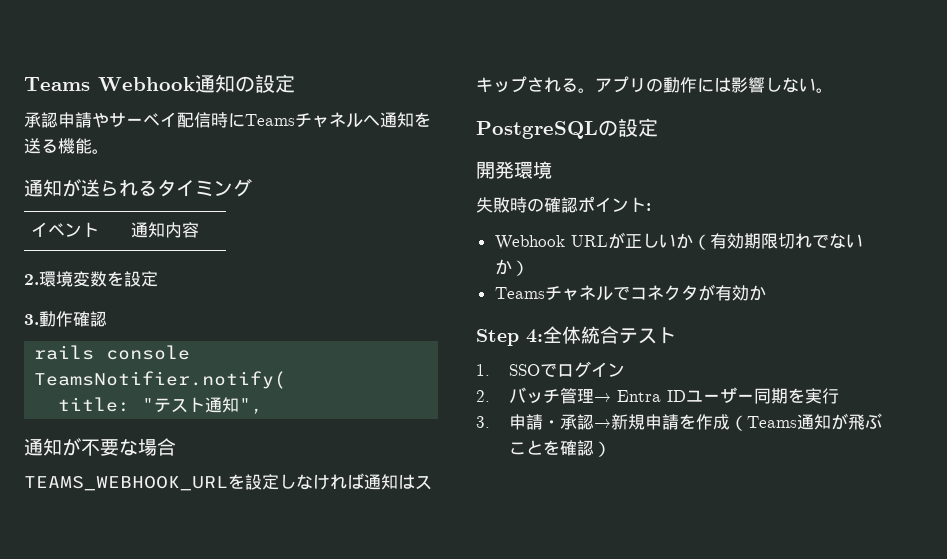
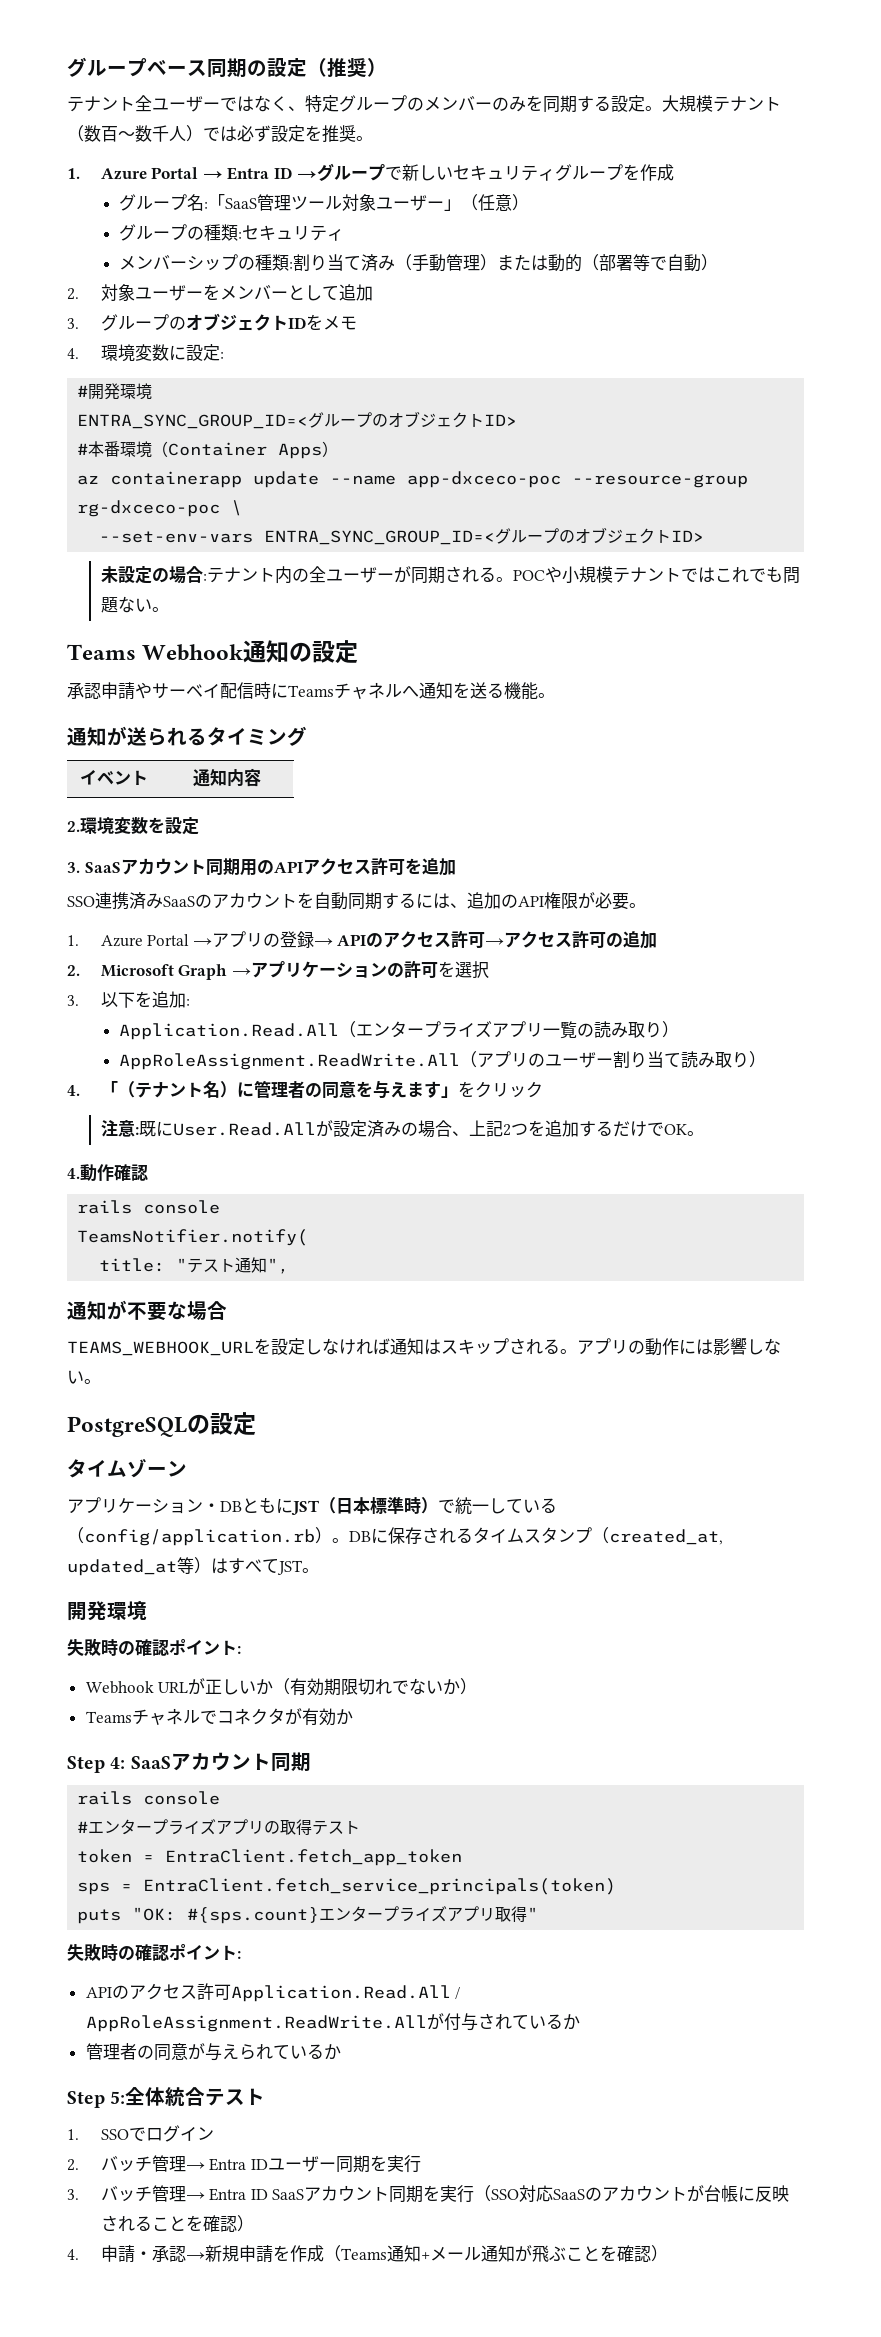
(24, 84) none -> [67,57,387,78] [67,95,781,113] [67,125,373,143] [67,163,674,181] [119,194,530,211] [119,224,345,241] [119,254,719,272] [67,284,373,301] [67,313,357,331] [67,344,224,362] [77,383,153,400] [77,411,518,429] [77,441,339,459] [77,471,749,488] [77,500,243,517] [99,527,705,545] [100,566,800,584] [100,596,169,613] グループベース同期の設定（推奨） // テナント全ユーザーではなく、特定グループのメンバーのみを同期する設定。大規模テナント（数百〜数千人）では必ず設定を推奨。 // 1. Azure Portal → Entra ID →グループで新しいセキュリティグループを作成 // グループ名:「SaaS管理ツール対象ユーザー」（任意） // グループの種類:セキュリティ // メンバーシップの種類:割り当て済み（手動管理）または動的（部署等で自動） // 2.対象ユーザーをメンバーとして追加 // 3.グループのオブジェクトIDをメモ // 4.環境変数に設定: // #開発環境 // ENTRA_SYNC_GROUP_ID=<グループのオブジェクトID> // #本番環境（Container Apps） // az containerapp update --name app-dxceco-poc --resource-group rg-dxceco-poc \ // --set-env-vars ENTRA_SYNC_GROUP_ID=<グループのオブジェクトID> // 未設定の場合:テナント内の全ユーザーが同期される。POCや小規模テナントではこれでも問題ない。 //
(39, 319) none -> [84,857,456,876] [67,892,646,910] [67,930,658,949] [67,960,489,980] [67,991,190,1008] [119,1021,680,1040] [119,1051,767,1070] [67,1080,543,1099] [100,1120,704,1138] [67,1168,80,1179] SaaSアカウント同期用のAPIアクセス許可を追加 // SSO連携済みSaaSのアカウントを自動同期するには、追加のAPI権限が必要。 // 1. Azure Portal →アプリの登録→ APIのアクセス許可→アクセス許可の追加 // 2. Microsoft Graph →アプリケーションの許可を選択 // 3.以下を追加: // Application.Read.All（エンタープライズアプリ一覧の読み取り） // AppRoleAssignment.ReadWrite.All（アプリのユーザー割り当て読み取り） // 4.「（テナント名）に管理者の同意を与えます」をクリック // 注意:既にUser.Read.Allが設定済みの場合、上記2つを追加するだけでOK。 // 4.
(658, 127) none -> [67,1459,187,1478] [67,1496,557,1516] [67,1527,723,1546] [67,1557,319,1576] // タイムゾーン // アプリケーション・DBともにJST（日本標準時）で統一している（config/application.rb）。DBに保存されるタイムスタンプ（created_at, updated_at等）はすべてJST。
(543, 336) none -> [130,1752,311,1772] [77,1791,221,1805] [77,1819,361,1835] [77,1849,463,1866] [77,1878,617,1895] [77,1906,539,1924] [67,1943,241,1961] [85,1983,461,2002] [85,2013,580,2032] [85,2043,341,2061] [67,2091,126,2108] SaaSアカウント同期 // rails console // #エンタープライズアプリの取得テスト // token = EntraClient.fetch_app_token // sps = EntraClient.fetch_service_principals(token) // puts "OK: #{sps.count}エンタープライズアプリ取得" // 失敗時の確認ポイント: // APIのアクセス許可Application.Read.All / AppRoleAssignment.ReadWrite.Allが付与されているか // 管理者の同意が与えられているか // Step 5:
(490, 422) none -> [100,2185,790,2203] [100,2215,254,2232] [67,2249,79,2260] バッチ管理→ Entra ID SaaSアカウント同期を実行（SSO対応SaaSのアカウントが台帳に反映されることを確認） // 4.
(832, 422) none -> [420,2245,515,2262] +メール通知

